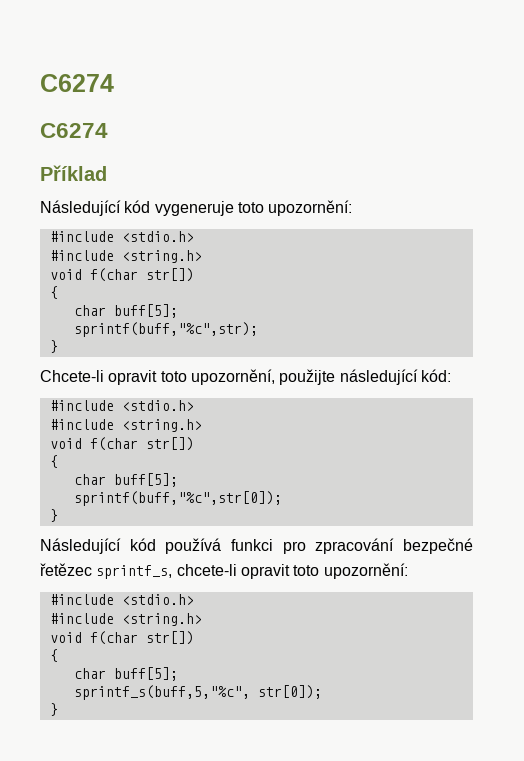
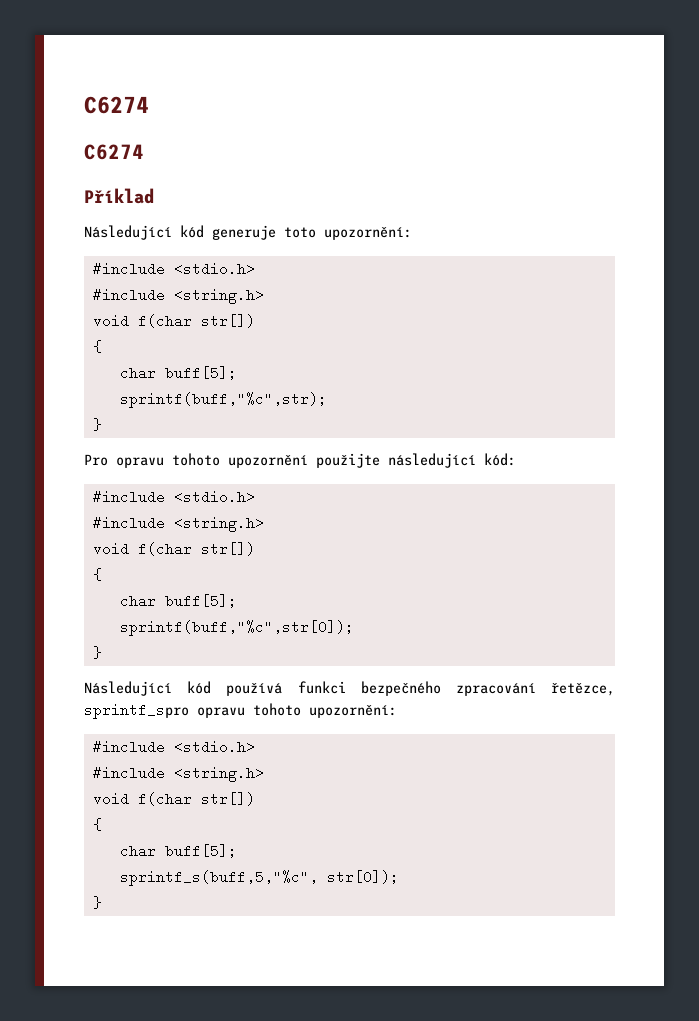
[154,201,234,216] vygeneruje -> [212,225,276,240] generuje
[40,369,275,385] Chcete-li opravit toto upozornění, -> [84,453,308,468] Pro opravu tohoto upozornění
[282,538,474,554] [40,563,320,579] pro zpracování bezpečné řetězec sprintf_s, chcete-li opravit toto -> [360,681,615,696] [84,703,301,719] bezpečného zpracování řetězce, sprintf_spro opravu tohoto

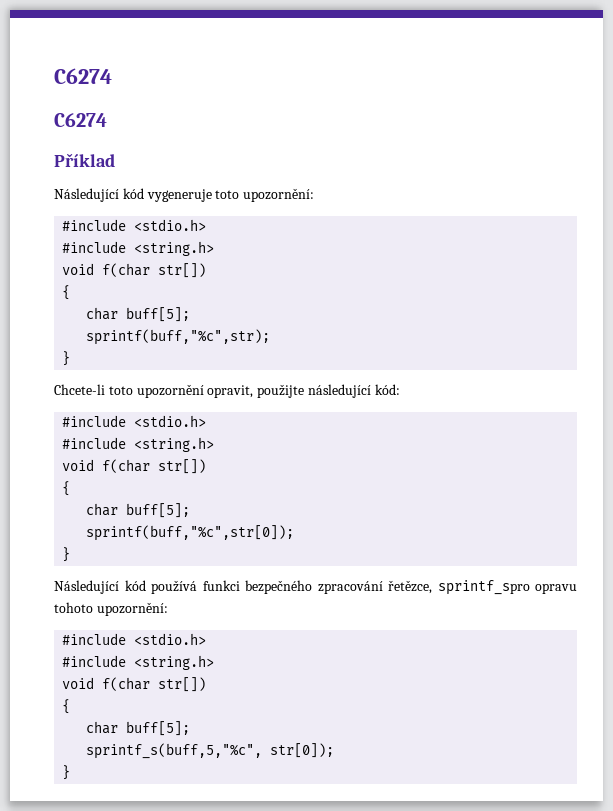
[212,225,276,240] generuje -> [146,189,212,202] vygeneruje
[84,453,308,468] Pro opravu tohoto upozornění -> [54,384,254,398] Chcete-li toto upozornění opravit,

